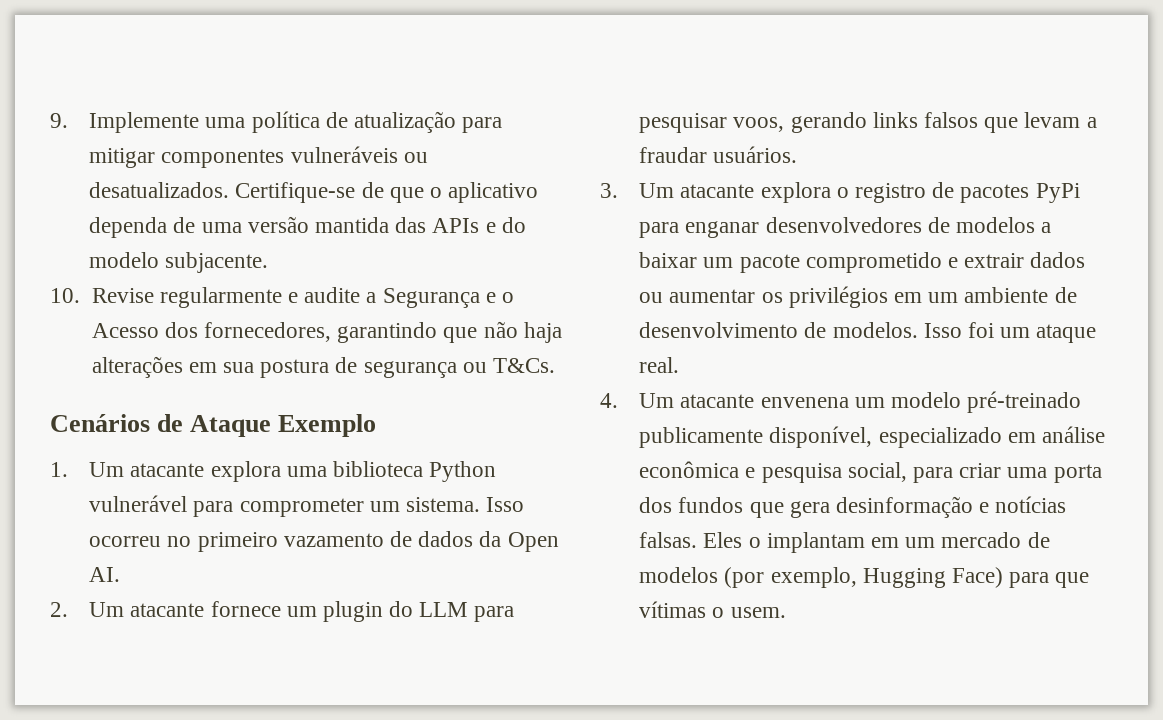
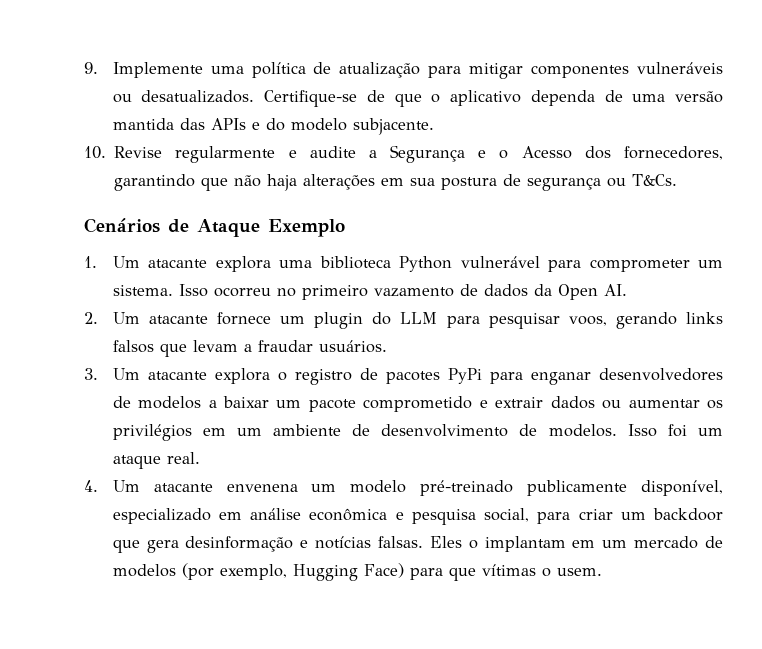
[1007,464,1102,483] [639,497,744,513] uma porta dos fundos -> [620,508,723,521] um backdoor

